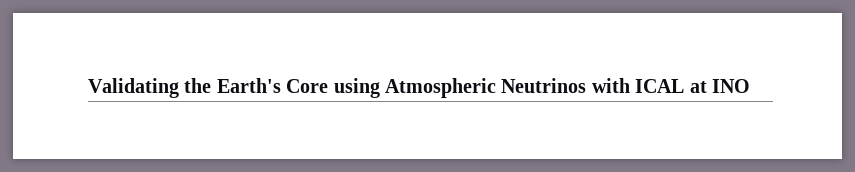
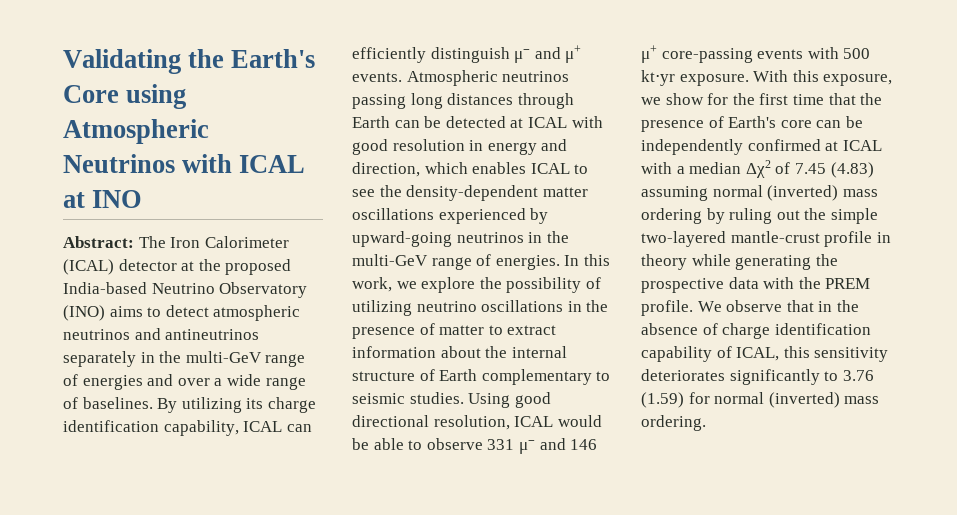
(750, 86) none -> [63,236,289,248] [63,259,292,275] [63,282,308,298] [63,305,301,321] [63,328,260,340] [63,351,306,367] [63,374,306,390] [63,397,316,413] [63,420,312,436] [352,45,582,63] [352,70,570,86] [352,93,574,109] [352,116,603,128] [352,139,568,155] [352,162,589,177] [352,185,588,201] [352,208,549,224] [352,231,569,247] [352,254,610,270] [352,277,601,293] [352,300,609,316] [352,323,557,339] [352,346,567,358] [352,369,611,385] [352,392,551,408] [352,415,602,430] [352,438,598,454] [641,45,871,63] [641,70,893,86] [641,93,883,105] [641,116,863,132] [641,139,882,155] [641,160,874,178] [641,185,878,201] [641,208,878,224] [641,231,891,247] [641,254,838,270] [641,277,871,293] [641,300,859,316] [641,323,871,339] [641,346,889,362] [641,369,874,385] [641,392,880,408] [641,415,706,431] // Abstract: The Iron Calorimeter (ICAL) detector at the proposed India-based Neutrino Observatory (INO) aims to detect atmospheric neutrinos and antineutrinos separately in the multi-GeV range of energies and over a wide range of baselines. By utilizing its charge identification capability, ICAL can efficiently distinguish μ− and μ+ events. Atmospheric neutrinos passing long distances through Earth can be detected at ICAL with good resolution in energy and direction, which enables ICAL to see the density-dependent matter oscillations experienced by upward-going neutrinos in the multi-GeV range of energies. In this work, we explore the possibility of utilizing neutrino oscillations in the presence of matter to extract information about the internal structure of Earth complementary to seismic studies. Using good directional resolution, ICAL would be able to observe 331 μ− and 146 μ+ core-passing events with 500 kt⋅yr exposure. With this exposure, we show for the first time that the presence of Earth's core can be independently confirmed at ICAL with a median Δχ2 of 7.45 (4.83) assuming normal (inverted) mass ordering by ruling out the simple two-layered mantle-crust profile in theory while generating the prospective data with the PREM profile. We observe that in the absence of charge identification capability of ICAL, this sensitivity deteriorates significantly to 3.76 (1.59) for normal (inverted) mass ordering.

